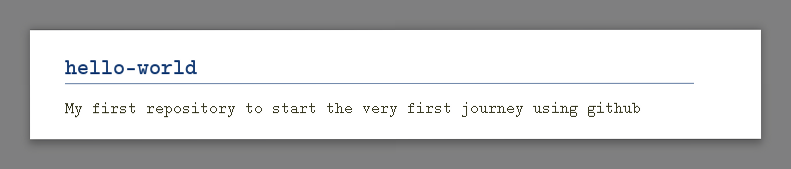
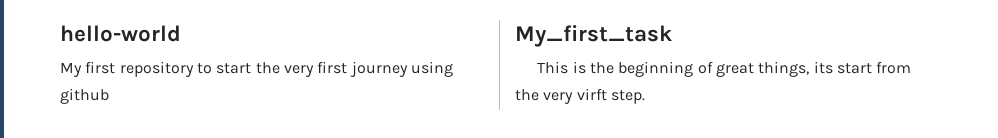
(642, 108) none -> [515,25,672,47] [537,61,912,77] [515,88,645,104] // My_first_task // This is the beginning of great things, its start from the very virft step.

